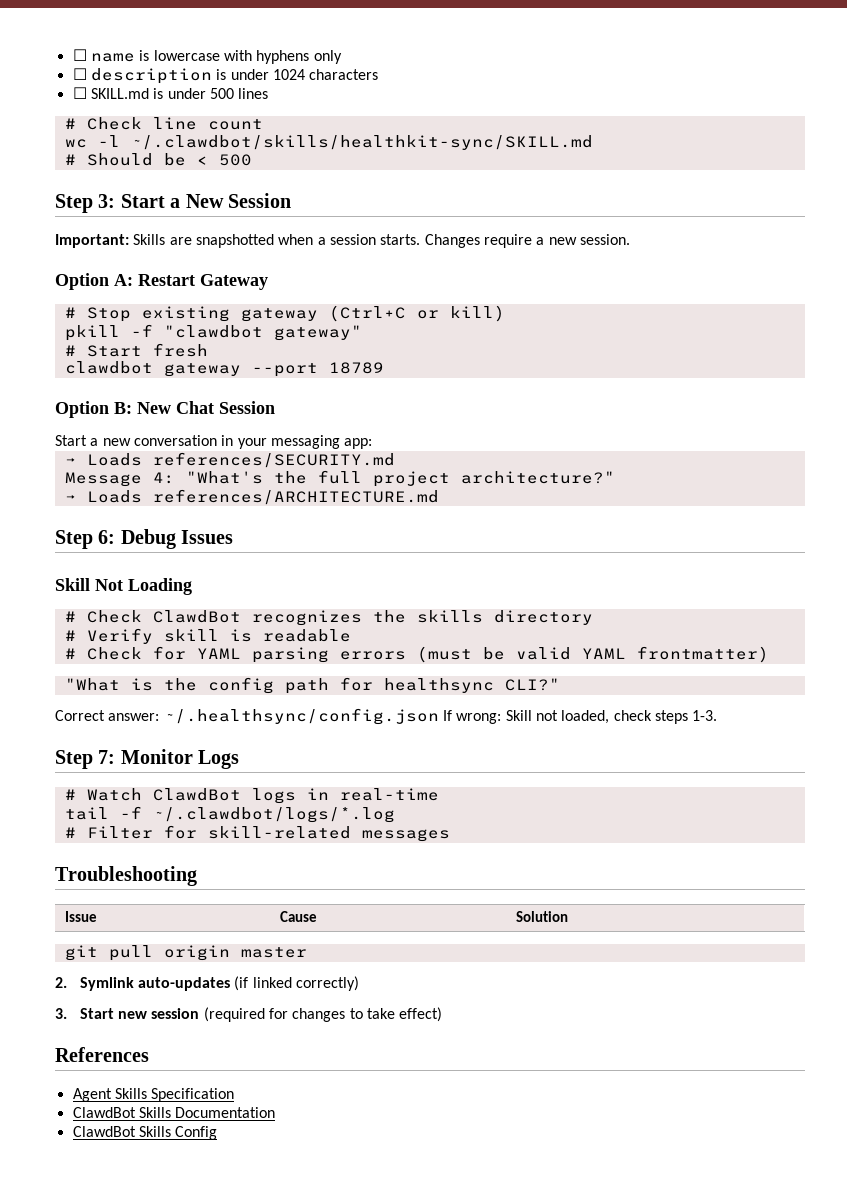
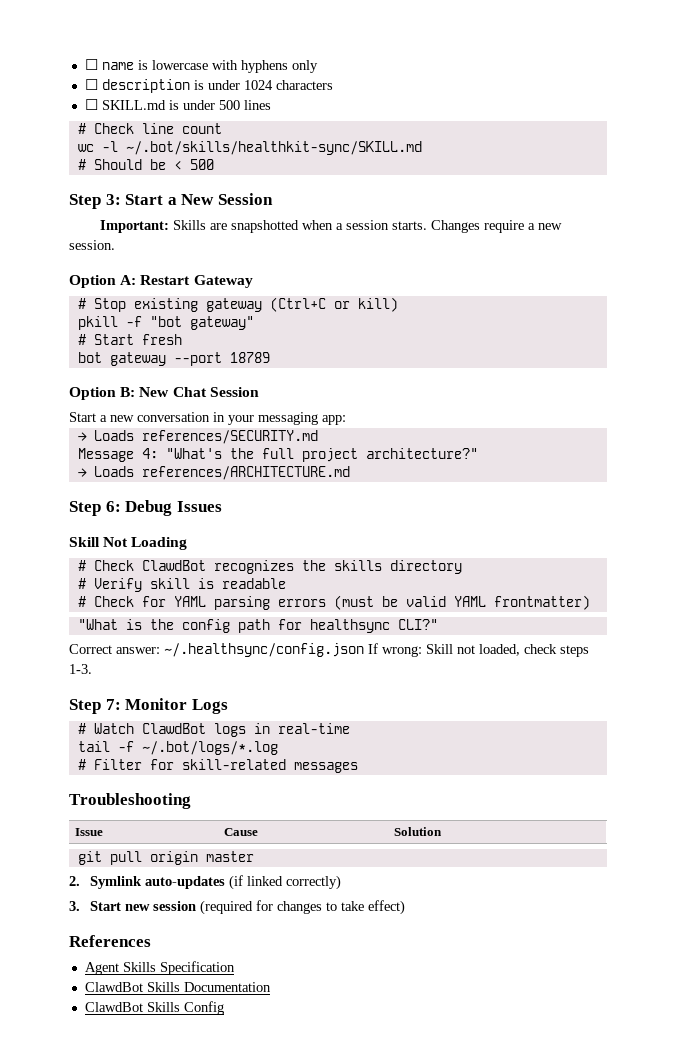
[130,135,593,150] ~/.clawdbot/skills/healthkit-sync/SKILL.md -> [125,141,422,155] ~/.bot/skills/healthkit-sync/SKILL.md
[163,325,263,338] "clawdbot -> [149,316,182,327] "bot
[64,361,153,374] clawdbot -> [77,352,102,363] bot
[152,807,395,823] ~/.clawdbot/logs/*.log -> [141,741,278,755] ~/.bot/logs/*.log

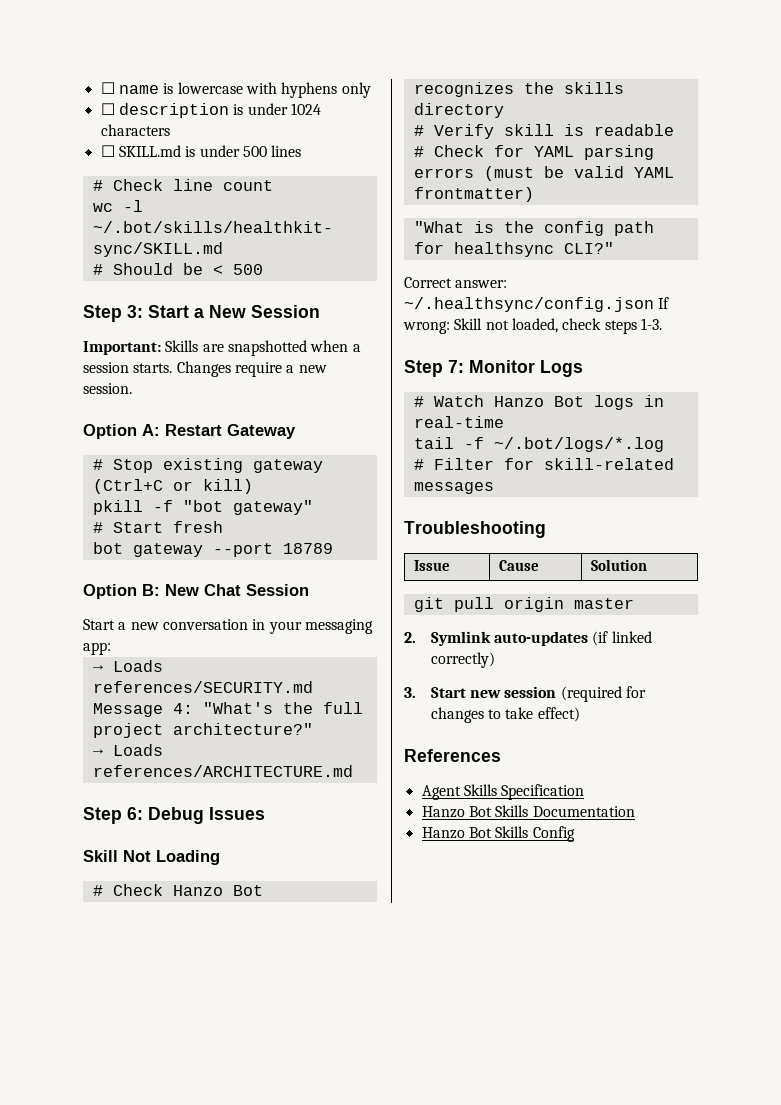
[141,560,206,571] ClawdBot -> [172,885,263,896] Hanzo Bot
[141,723,206,734] ClawdBot -> [493,396,584,407] Hanzo Bot
[84,982,143,992] ClawdBot -> [421,806,492,818] Hanzo Bot
[84,1002,143,1012] ClawdBot -> [421,827,492,839] Hanzo Bot

